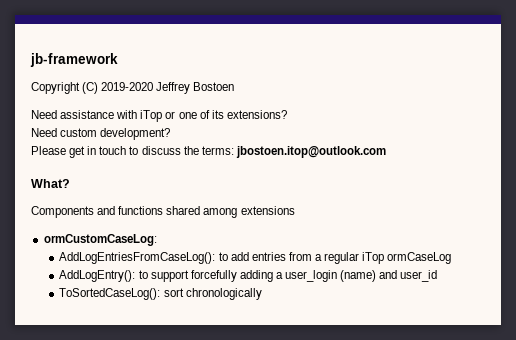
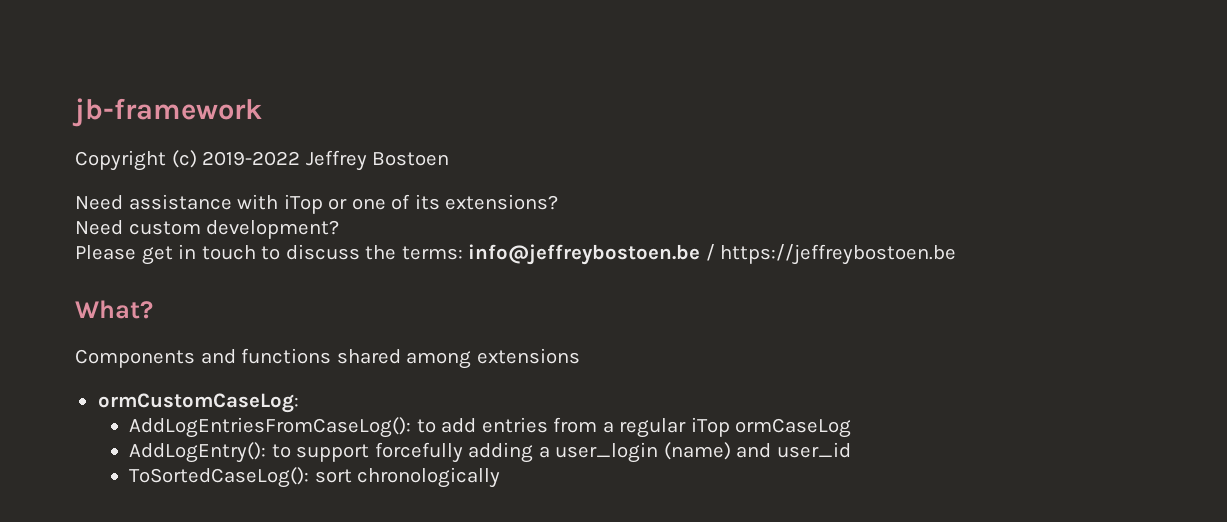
[82,82,154,94] (C) 2019-2020 -> [171,150,301,168] (c) 2019-2022
[235,146,386,158] jbostoen.itop@outlook.com -> [468,244,957,265] info@jeffreybostoen.be / https://jeffreybostoen.be

